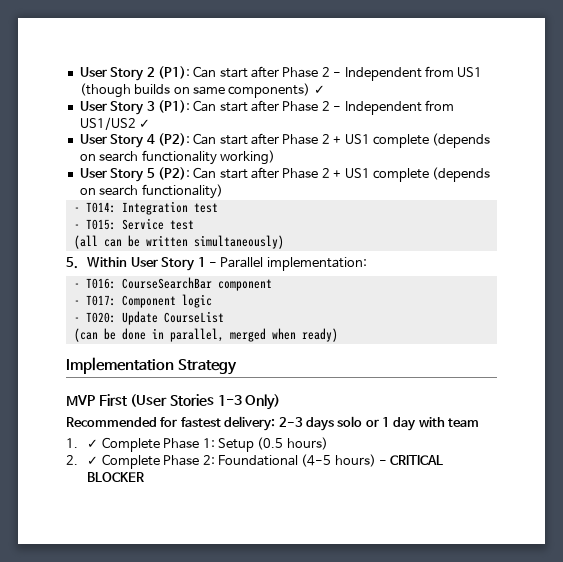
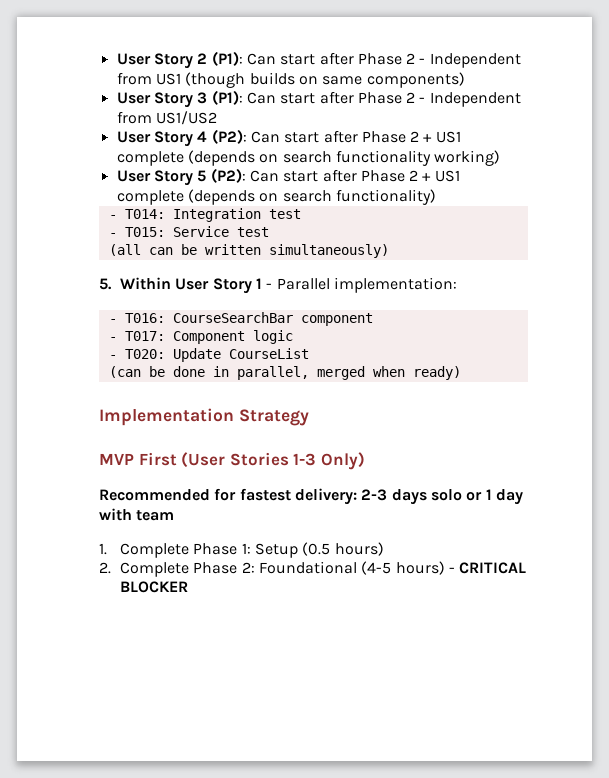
[313,85,325,94] ✓ -> (465, 80) none
[139,119,151,128] ✓ -> (217, 118) none
[87,439,99,448] ✓ -> (107, 549) none
[87,456,99,465] ✓ -> (111, 568) none

